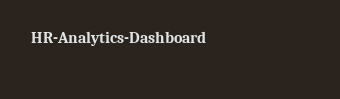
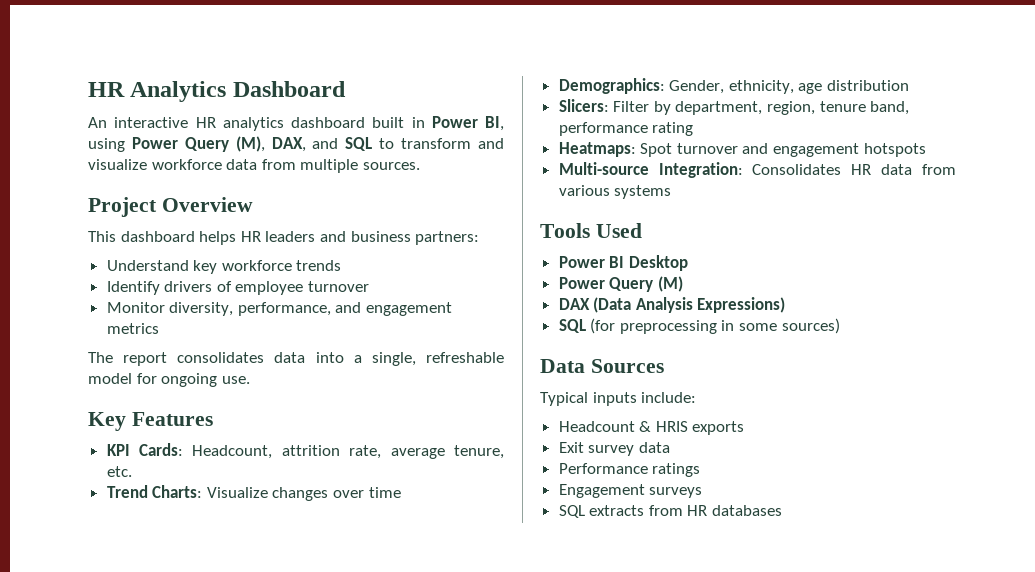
[31,31,206,46] HR-Analytics-Dashboard -> [88,81,346,102] [88,116,504,131] [88,136,505,152] [88,159,420,173] [88,197,253,217] [88,231,480,245] [106,260,342,274] [106,281,370,295] [106,302,453,316] [106,323,159,334] [88,352,505,366] [88,373,250,387] [88,412,213,431] [106,443,504,459] [106,466,132,477] [106,485,401,501] [558,78,910,94] [558,99,910,115] [558,122,694,136] [558,142,926,157] [558,162,956,178] [558,185,672,199] [540,223,642,238] [558,255,688,271] [558,276,683,292] [558,297,786,313] [558,318,840,334] [540,359,664,373] [540,392,697,406] [558,421,745,435] [558,442,670,456] [558,463,701,477] [558,484,703,498] [558,505,783,518] HR Analytics Dashboard // An interactive HR analytics dashboard built in Power BI, using Power Query (M), DAX, and SQL to transform and visualize workforce data from multiple sources. // Project Overview // This dashboard helps HR leaders and business partners: // Understand key workforce trends // Identify drivers of employee turnover // Monitor diversity, performance, and engagement metrics // The report consolidates data into a single, refreshable model for ongoing use. // Key Features // KPI Cards: Headcount, attrition rate, average tenure, etc. // Trend Charts: Visualize changes over time // Demographics: Gender, ethnicity, age distribution // Slicers: Filter by department, region, tenure band, performance rating // Heatmaps: Spot turnover and engagement hotspots // Multi-source Integration: Consolidates HR data from various systems // Tools Used // Power BI Desktop // Power Query (M) // DAX (Data Analysis Expressions) // SQL (for preprocessing in some sources) // Data Sources // Typical inputs include: // Headcount & HRIS exports // Exit survey data // Performance ratings // Engagement surveys // SQL extracts from HR databases

